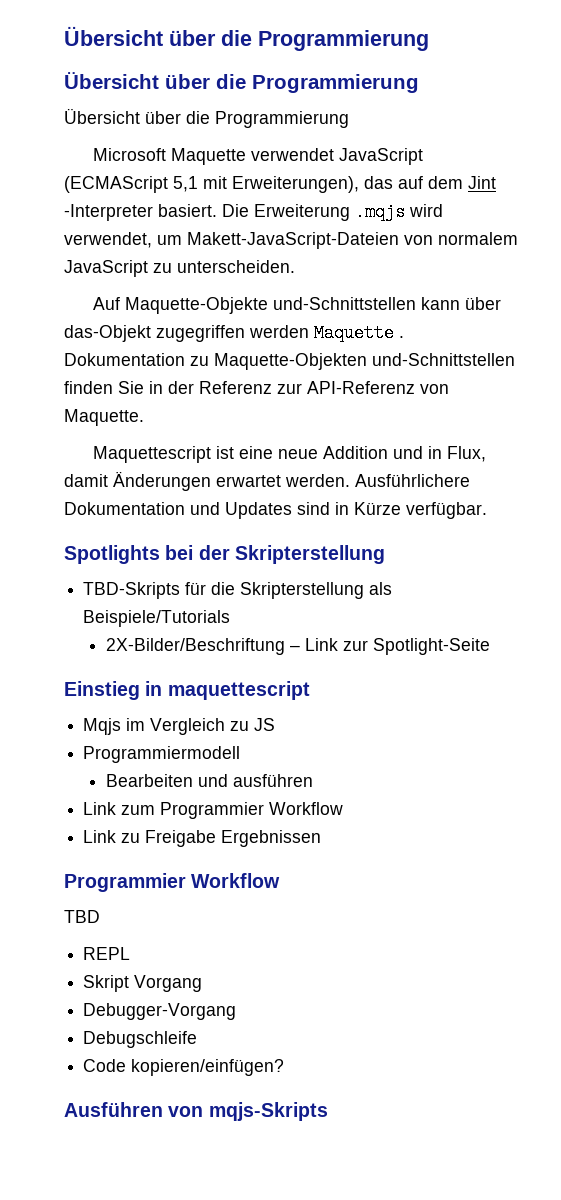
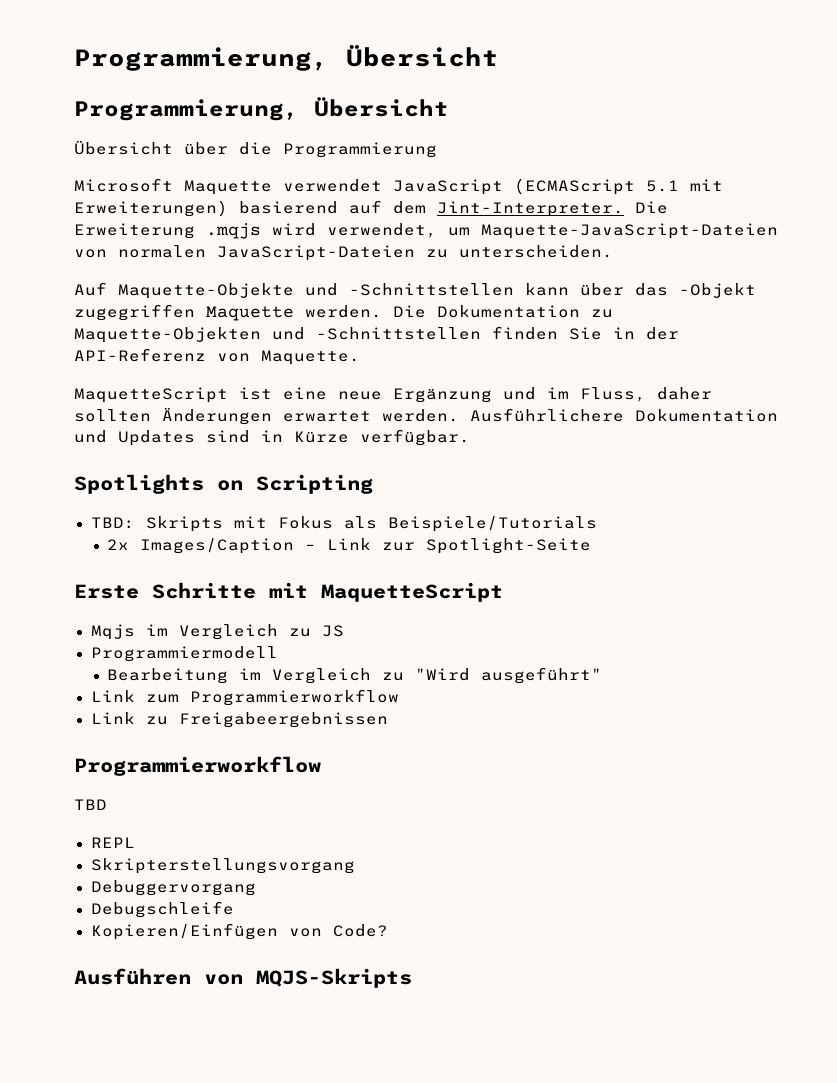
[64,26,429,51] [64,72,419,93] Übersicht über die Programmierung // Übersicht über die Programmierung -> [74,44,499,71] [74,97,449,121] Programmierung, Übersicht // Programmierung, Übersicht
[173,176,496,193] [64,204,217,221] 5,1 mit Erweiterungen), das auf dem Jint -Interpreter basiert. -> [646,179,723,192] [74,200,624,217] 5.1 mit Erweiterungen) basierend auf dem Jint-Interpreter.
[187,232,518,249] [64,260,148,277] Makett-JavaScript-Dateien von normalem JavaScript -> [481,223,778,239] [74,245,415,261] Maquette-JavaScript-Dateien von normalen JavaScript-Dateien
[272,297,501,310] [64,324,404,342] und-Schnittstellen kann über das-Objekt zugegriffen werden Maquette . -> [305,283,756,298] [74,304,426,321] und -Schnittstellen kann über das -Objekt zugegriffen Maquette werden. Die
[372,353,515,366] und-Schnittstellen -> [272,327,481,340] und -Schnittstellen
[199,381,302,394] Referenz zur -> (679, 333) none
[92,446,211,463] Maquettescript -> [74,387,228,403] MaquetteScript
[322,446,486,462] [64,474,108,487] Addition und in Flux, damit -> [393,387,712,403] [74,409,151,422] Ergänzung und im Fluss, daher sollten
[165,545,385,564] [83,582,365,599] bei der Skripterstellung // TBD-Skripts für die Skripterstellung -> [217,474,373,494] [90,516,333,532] on Scripting // TBD: Skripts mit Fokus
[105,638,285,655] 2X-Bilder/Beschriftung -> [107,538,295,554] 2x Images/Caption
[64,681,310,700] Einstieg in maquettescript -> [74,582,503,602] Erste Schritte mit MaquetteScript
[105,774,313,787] Bearbeiten und ausführen -> [107,667,603,684] Bearbeitung im Vergleich zu "Wird ausgeführt"
[160,802,344,819] Programmier Workflow -> [189,689,399,706] Programmierworkflow
[145,830,322,847] [64,873,281,892] [64,910,100,923] [83,947,131,960] [83,975,203,992] [83,1003,237,1020] [83,1031,198,1048] [83,1059,285,1076] Freigabe Ergebnissen // Programmier Workflow // TBD // REPL // Skript Vorgang // Debugger-Vorgang // Debugschleife // Code kopieren/einfügen? -> [178,712,388,728] [74,756,321,776] [74,799,107,810] [90,837,135,848] [90,858,355,874] [90,880,256,896] [90,901,234,918] [90,923,388,940] Freigabeergebnissen // Programmierworkflow // TBD // REPL // Skripterstellungsvorgang // Debuggervorgang // Debugschleife // Kopieren/Einfügen von Code?
[208,1102,328,1121] mqjs-Skripts -> [256,968,412,988] MQJS-Skripts

